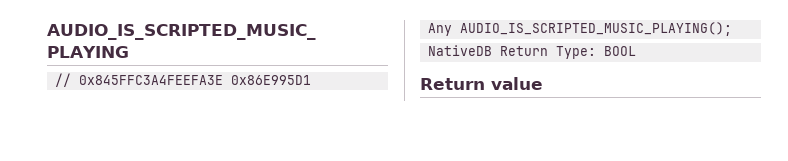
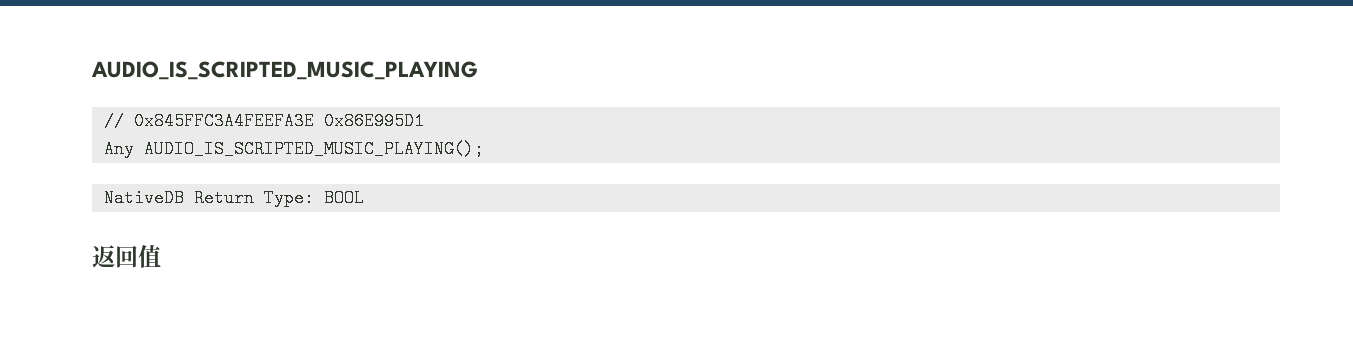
[420,77,543,90] Return value -> [92,245,161,268] 返回值

